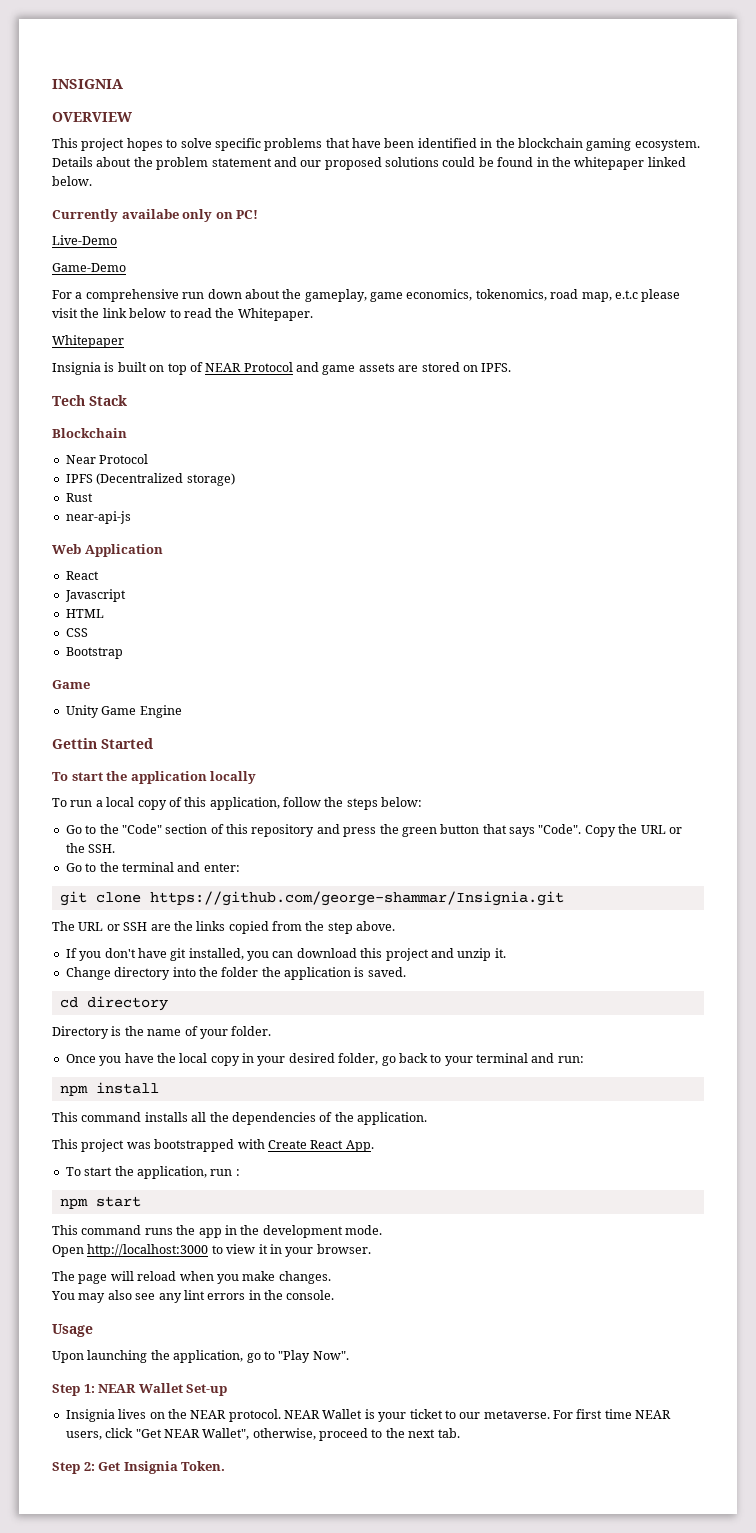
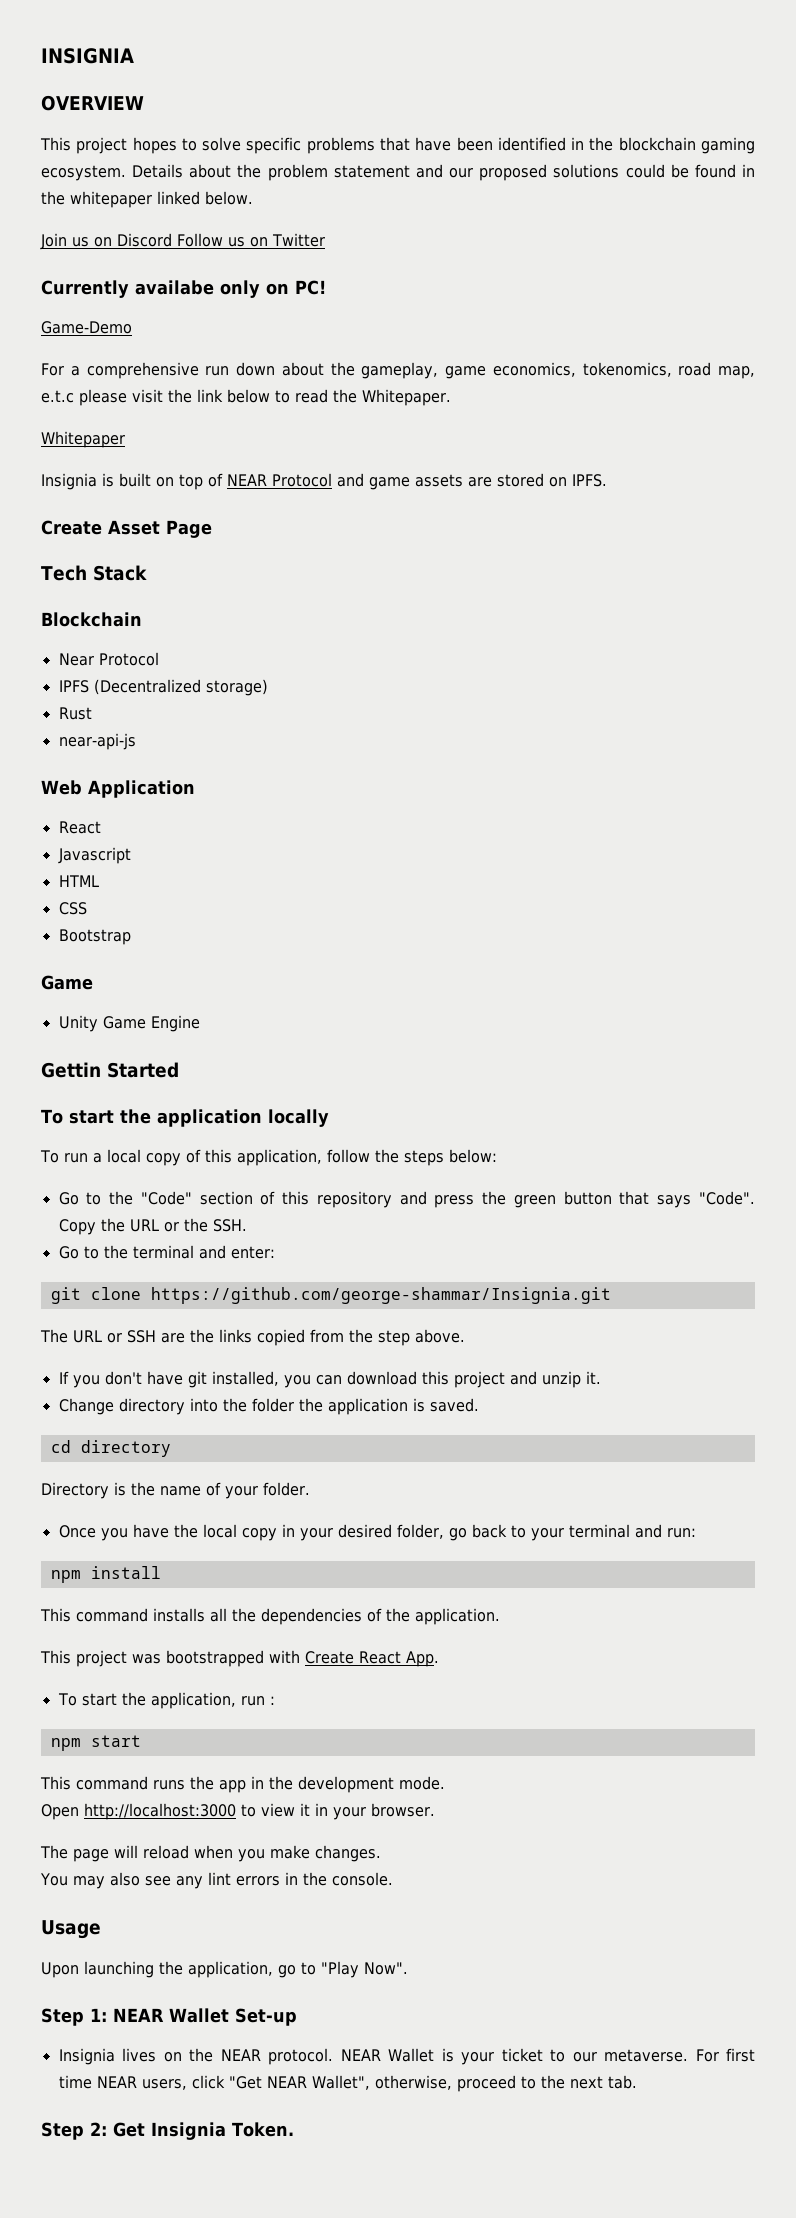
(92, 181) none -> [40,233,325,250] // Join us on Discord Follow us on Twitter
[52,235,117,245] // Live-Demo -> (326, 287) none
(512, 367) none -> [41,520,212,538] // Create Asset Page

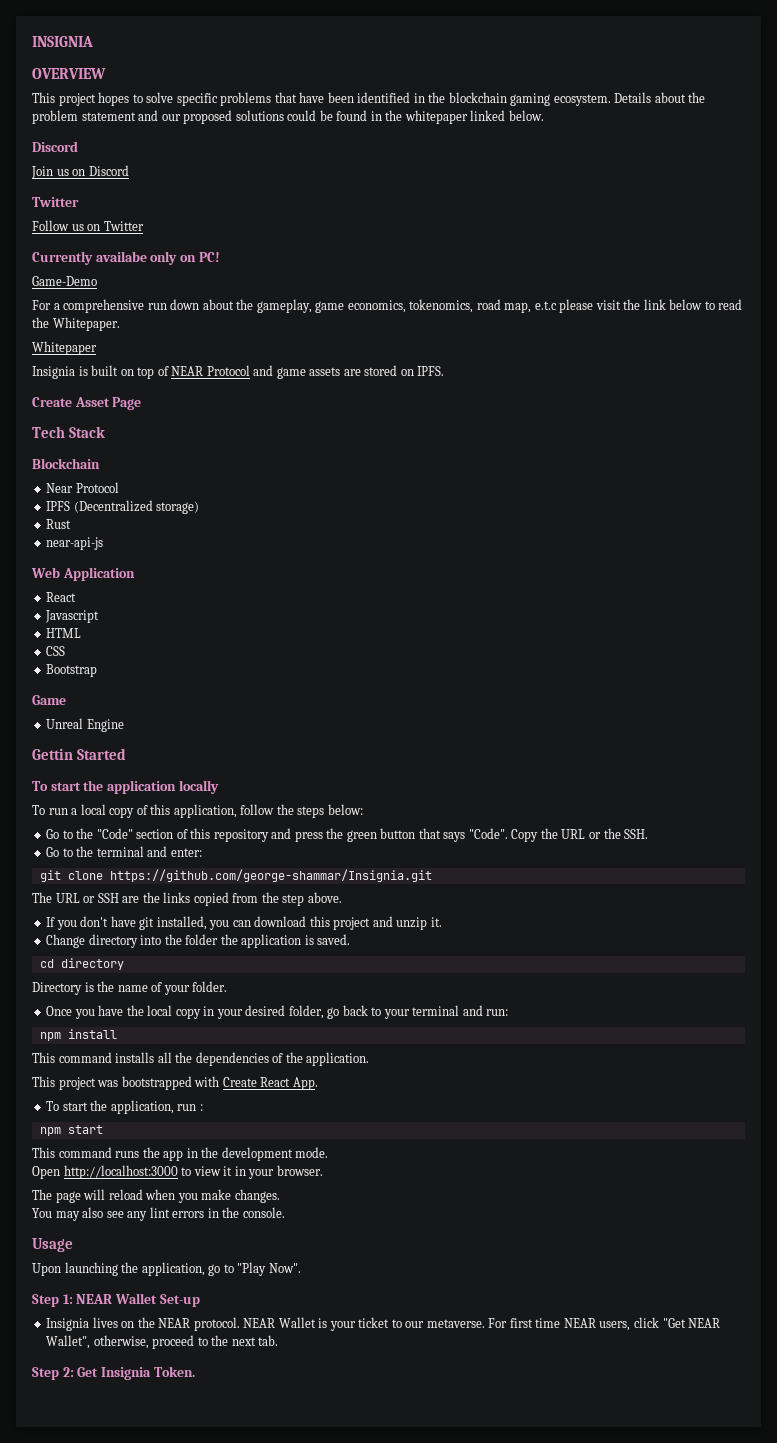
(253, 198) none -> [32,141,78,152] // Discord
(172, 240) none -> [32,197,79,207] // Twitter //
[58,1015,146,1032] Unity Game -> [46,718,84,729] Unreal

